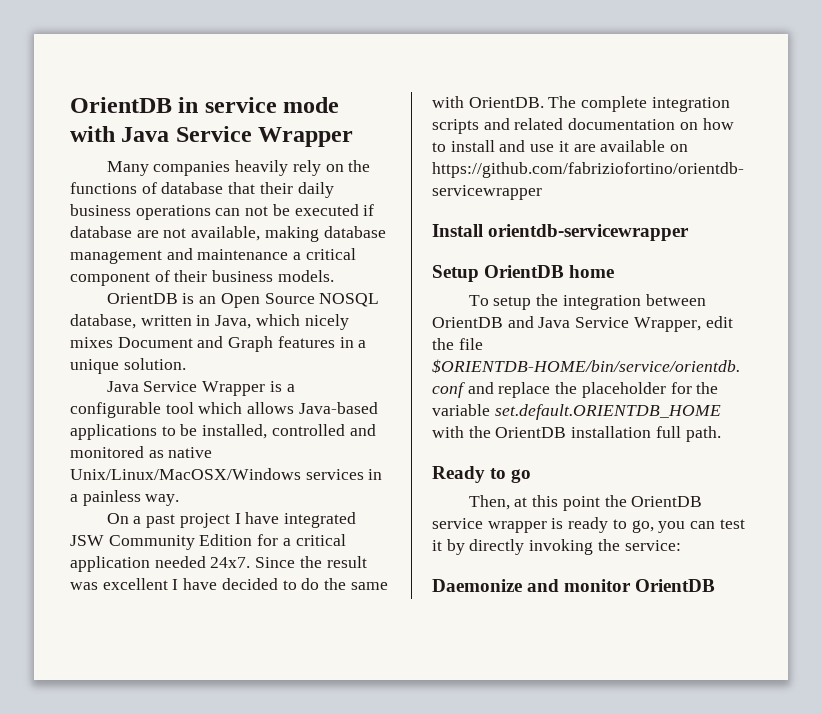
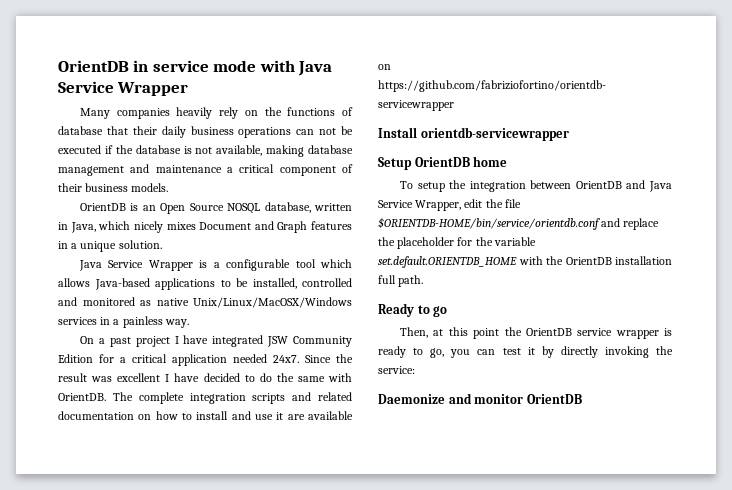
[70,226,159,238] database are -> [115,145,192,154] the database is

